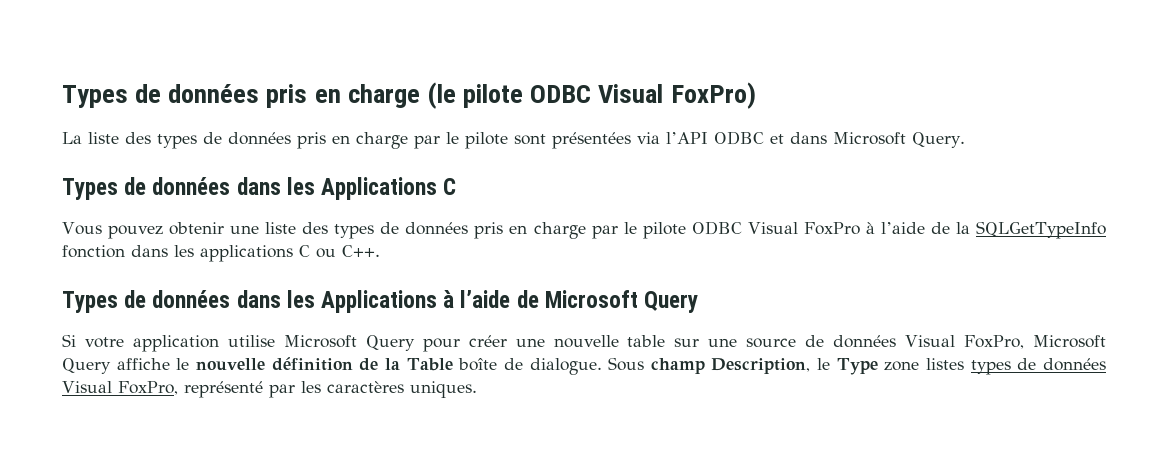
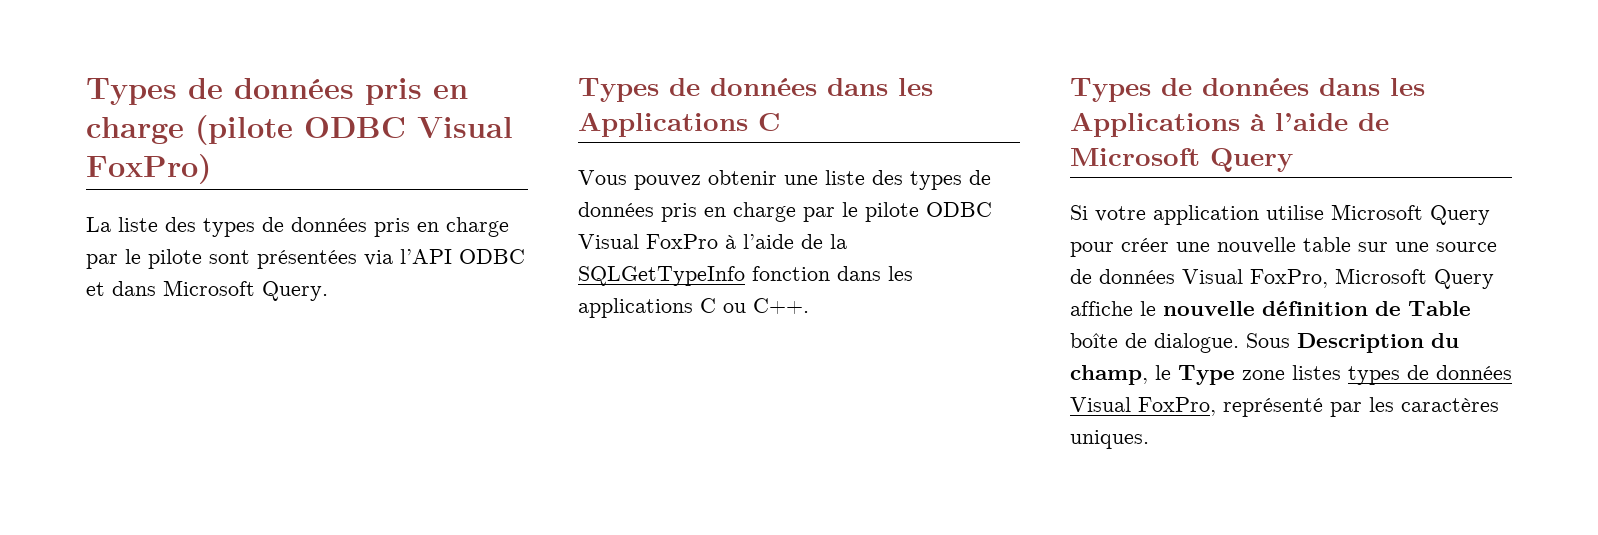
[426,82,524,109] (le pilote -> [195,115,293,145] (pilote
[384,358,400,370] la -> (1401, 308) none
[650,358,811,374] champ Description, -> [1297,333,1459,353] [1070,365,1148,385] Description du champ,

